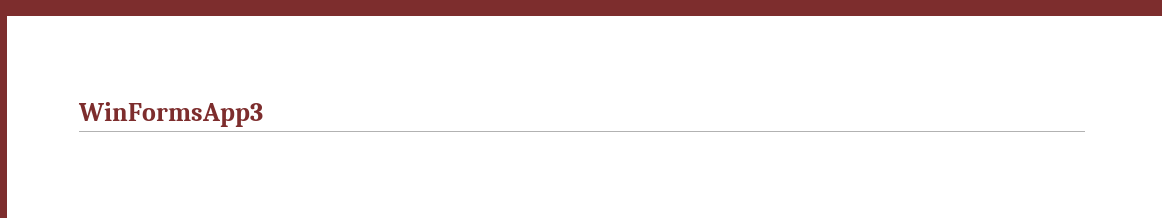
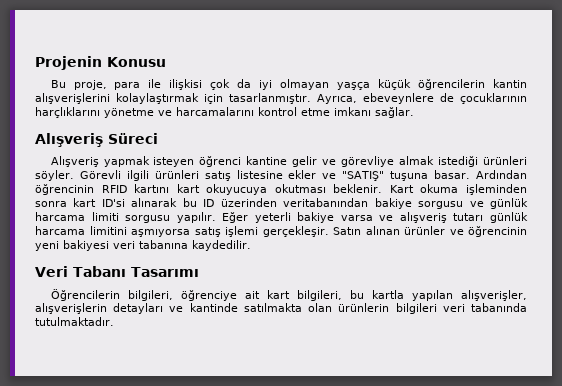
[78,102,263,127] WinFormsApp3 -> [35,56,166,70] [50,79,528,90] [35,93,527,104] [35,107,414,118] [35,133,158,147] [50,156,528,167] [35,170,528,181] [35,184,527,195] [35,198,528,209] [35,212,528,223] [35,226,527,237] [35,240,251,251] [35,266,199,277] [50,289,527,301] [35,303,527,314] [35,317,114,326] Projenin Konusu // Bu proje, para ile ilişkisi çok da iyi olmayan yaşça küçük öğrencilerin kantin alışverişlerini kolaylaştırmak için tasarlanmıştır. Ayrıca, ebeveynlere de çocuklarının harçlıklarını yönetme ve harcamalarını kontrol etme imkanı sağlar. // Alışveriş Süreci // Alışveriş yapmak isteyen öğrenci kantine gelir ve görevliye almak istediği ürünleri söyler. Görevli ilgili ürünleri satış listesine ekler ve "SATIŞ" tuşuna basar. Ardından öğrencinin RFID kartını kart okuyucuya okutması beklenir. Kart okuma işleminden sonra kart ID'si alınarak bu ID üzerinden veritabanından bakiye sorgusu ve günlük harcama limiti sorgusu yapılır. Eğer yeterli bakiye varsa ve alışveriş tutarı günlük harcama limitini aşmıyorsa satış işlemi gerçekleşir. Satın alınan ürünler ve öğrencinin yeni bakiyesi veri tabanına kaydedilir. // Veri Tabanı Tasarımı // Öğrencilerin bilgileri, öğrenciye ait kart bilgileri, bu kartla yapılan alışverişler, alışverişlerin detayları ve kantinde satılmakta olan ürünlerin bilgileri veri tabanında tutulmaktadır.

